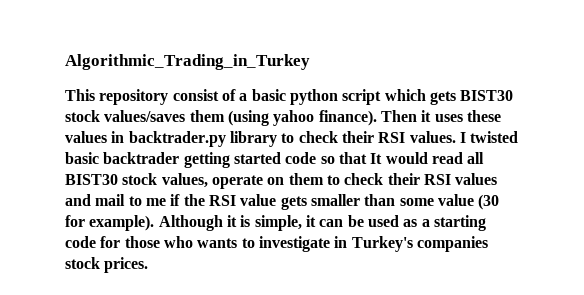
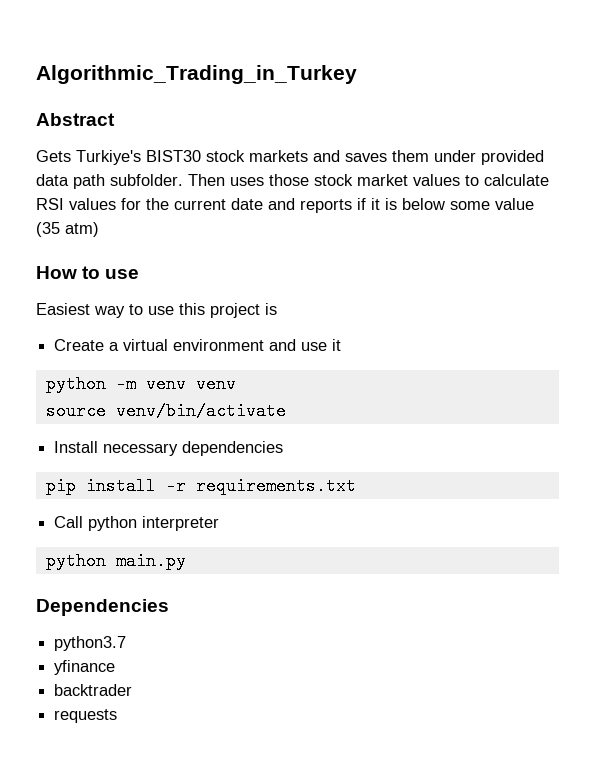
[65,89,514,105] [65,110,501,126] [65,131,519,147] [65,152,485,168] [65,173,498,189] [65,194,500,210] [65,215,486,231] [65,236,488,252] [65,257,149,273] This repository consist of a basic python script which gets BIST30 stock values/saves them (using yahoo finance). Then it uses these values in backtrader.py library to check their RSI values. I twisted basic backtrader getting started code so that It would read all BIST30 stock values, operate on them to check their RSI values and mail to me if the RSI value gets smaller than some value (30 for example). Although it is simple, it can be used as a starting code for those who wants to investigate in Turkey's companies stock prices. -> [36,113,115,126] [36,150,544,165] [36,174,549,189] [36,198,534,213] [36,222,99,237] [36,266,140,279] [36,303,277,318] [54,339,342,351] [45,375,236,393] [45,402,286,420] [54,441,284,456] [45,477,356,495] [54,516,220,531] [45,552,186,570] [36,599,169,616] [54,636,127,651] [54,660,116,675] [54,684,133,696] [54,709,118,723] Abstract // Gets Turkiye's BIST30 stock markets and saves them under provided data path subfolder. Then uses those stock market values to calculate RSI values for the current date and reports if it is below some value (35 atm) // How to use // Easiest way to use this project is // Create a virtual environment and use it // python -m venv venv // source venv/bin/activate // Install necessary dependencies // pip install -r requirements.txt // Call python interpreter // python main.py // Dependencies // python3.7 // yfinance // backtrader // requests

